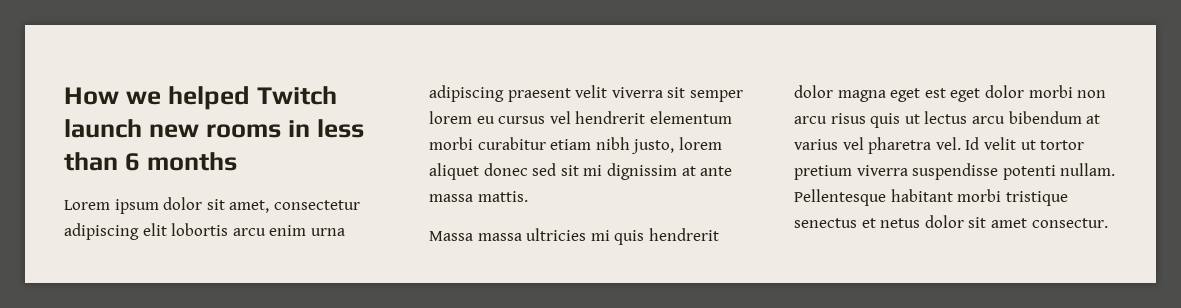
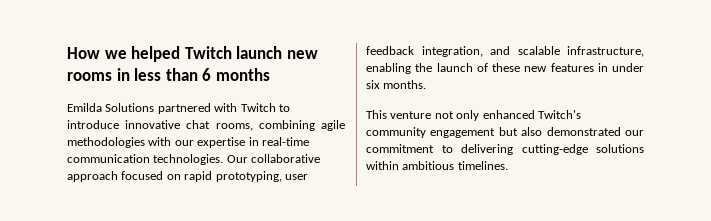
[64,197,360,214] [64,223,345,240] [429,85,743,102] [429,111,732,124] [429,137,722,154] [429,163,733,180] [429,191,528,202] [429,228,719,245] [794,85,1107,102] [794,111,1101,128] [794,137,1085,154] [794,163,1116,180] [794,189,1068,206] [794,215,1108,228] Lorem ipsum dolor sit amet, consectetur adipiscing elit lobortis arcu enim urna adipiscing praesent velit viverra sit semper lorem eu cursus vel hendrerit elementum morbi curabitur etiam nibh justo, lorem aliquet donec sed sit mi dignissim at ante massa mattis. // Massa massa ultricies mi quis hendrerit dolor magna eget est eget dolor morbi non arcu risus quis ut lectus arcu bibendum at varius vel pharetra vel. Id velit ut tortor pretium viverra suspendisse potenti nullam. Pellentesque habitant morbi tristique senectus et netus dolor sit amet consectur. -> [67,103,290,114] [67,120,345,131] [67,137,309,148] [67,154,321,165] [67,171,308,182] [366,46,644,57] [366,63,644,74] [366,80,427,89] [366,110,581,121] [366,127,644,138] [366,144,644,155] [366,161,508,170] Emilda Solutions partnered with Twitch to introduce innovative chat rooms, combining agile methodologies with our expertise in real-time communication technologies. Our collaborative approach focused on rapid prototyping, user feedback integration, and scalable infrastructure, enabling the launch of these new features in under six months. // This venture not only enhanced Twitch's community engagement but also demonstrated our commitment to delivering cutting-edge solutions within ambitious timelines.

